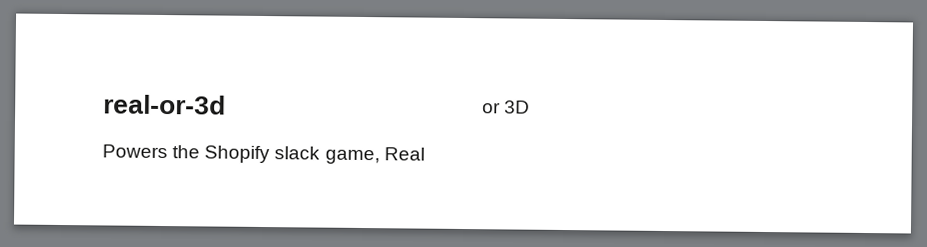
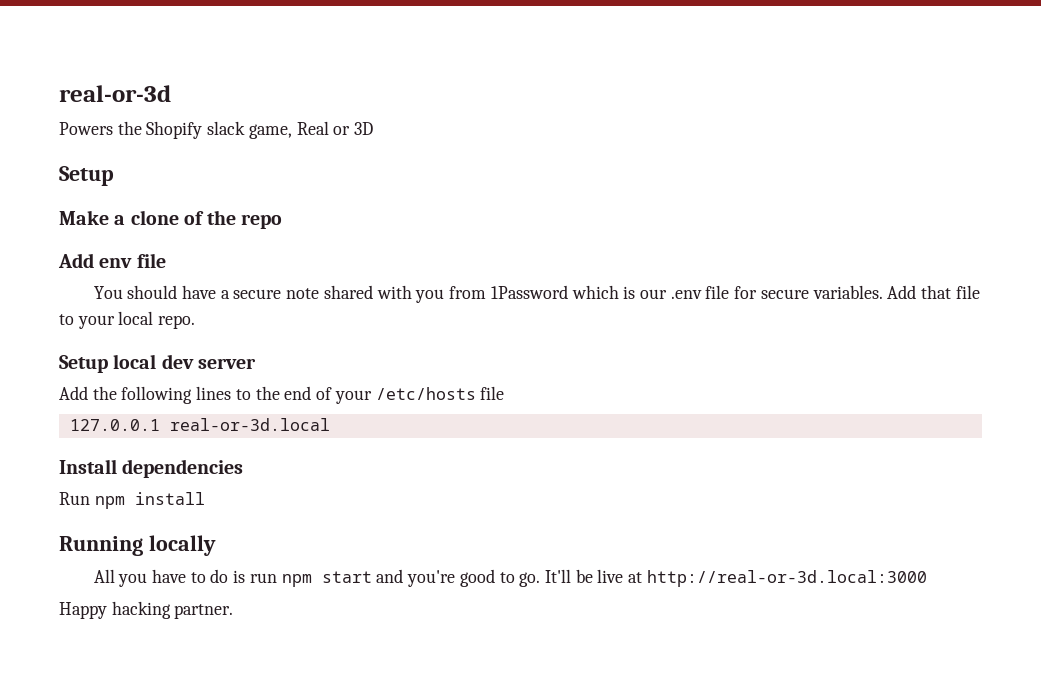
(531, 107) none -> [59,166,114,186] [59,210,283,229] [58,253,166,268] [93,285,980,303] [59,311,196,329] [59,354,256,373] [59,386,505,404] [69,418,330,431] [59,459,244,478] [59,492,205,509] [59,535,216,556] [93,569,927,587] [59,601,234,619] // Setup // Make a clone of the repo // Add env file // You should have a secure note shared with you from 1Password which is our .env file for secure variables. Add that file to your local repo. // Setup local dev server // Add the following lines to the end of your /etc/hosts file // 127.0.0.1 real-or-3d.local // Install dependencies // Run npm install // Running locally // All you have to do is run npm start and you're good to go. It'll be live at http://real-or-3d.local:3000 // Happy hacking partner.

